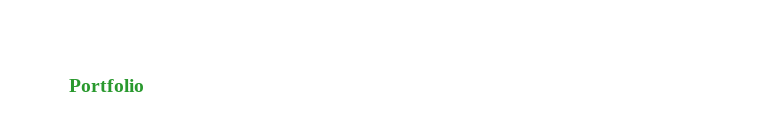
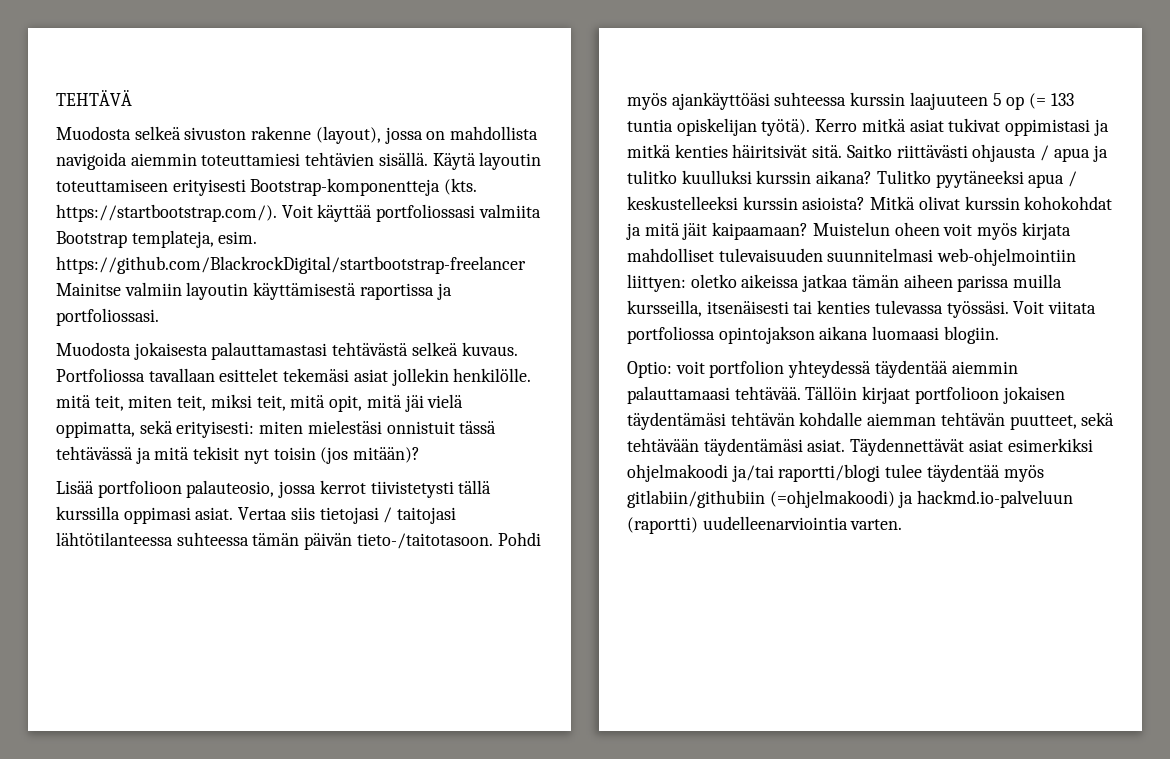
[69,79,144,92] Portfolio -> [56,90,132,106] [56,126,539,144] [56,152,542,170] [56,178,478,196] [56,204,541,222] [56,230,258,248] [56,256,526,274] [56,282,452,300] [56,308,159,326] [56,342,518,360] [56,368,532,386] [56,394,464,412] [56,420,497,438] [56,446,421,464] [56,480,492,498] [56,506,457,524] [56,532,541,550] [627,92,1074,110] [627,118,1109,136] [627,144,1108,162] [627,170,1078,188] [627,196,1113,210] [626,222,1071,240] [627,248,1077,266] [627,274,1063,292] [627,300,1097,318] [627,326,999,344] [627,360,1018,378] [627,386,1065,404] [627,412,1115,430] [627,438,1093,456] [627,464,1044,482] [627,490,1074,508] [627,516,903,534] TEHTÄVÄ // Muodosta selkeä sivuston rakenne (layout), jossa on mahdollista navigoida aiemmin toteuttamiesi tehtävien sisällä. Käytä layoutin toteuttamiseen erityisesti Bootstrap-komponentteja (kts. https://startbootstrap.com/). Voit käyttää portfoliossasi valmiita Bootstrap templateja, esim. https://github.com/BlackrockDigital/startbootstrap-freelancer Mainitse valmiin layoutin käyttämisestä raportissa ja portfoliossasi. // Muodosta jokaisesta palauttamastasi tehtävästä selkeä kuvaus. Portfoliossa tavallaan esittelet tekemäsi asiat jollekin henkilölle. mitä teit, miten teit, miksi teit, mitä opit, mitä jäi vielä oppimatta, sekä erityisesti: miten mielestäsi onnistuit tässä tehtävässä ja mitä tekisit nyt toisin (jos mitään)? // Lisää portfolioon palauteosio, jossa kerrot tiivistetysti tällä kurssilla oppimasi asiat. Vertaa siis tietojasi / taitojasi lähtötilanteessa suhteessa tämän päivän tieto-/taitotasoon. Pohdi myös ajankäyttöäsi suhteessa kurssin laajuuteen 5 op (= 133 tuntia opiskelijan työtä). Kerro mitkä asiat tukivat oppimistasi ja mitkä kenties häiritsivät sitä. Saitko riittävästi ohjausta / apua ja tulitko kuulluksi kurssin aikana? Tulitko pyytäneeksi apua / keskustelleeksi kurssin asioista? Mitkä olivat kurssin kohokohdat ja mitä jäit kaipaamaan? Muistelun oheen voit myös kirjata mahdolliset tulevaisuuden suunnitelmasi web-ohjelmointiin liittyen: oletko aikeissa jatkaa tämän aiheen parissa muilla kursseilla, itsenäisesti tai kenties tulevassa työssäsi. Voit viitata portfoliossa opintojakson aikana luomaasi blogiin. // Optio: voit portfolion yhteydessä täydentää aiemmin palauttamaasi tehtävää. Tällöin kirjaat portfolioon jokaisen täydentämäsi tehtävän kohdalle aiemman tehtävän puutteet, sekä tehtävään täydentämäsi asiat. Täydennettävät asiat esimerkiksi ohjelmakoodi ja/tai raportti/blogi tulee täydentää myös gitlabiin/githubiin (=ohjelmakoodi) ja hackmd.io-palveluun (raportti) uudelleenarviointia varten.

